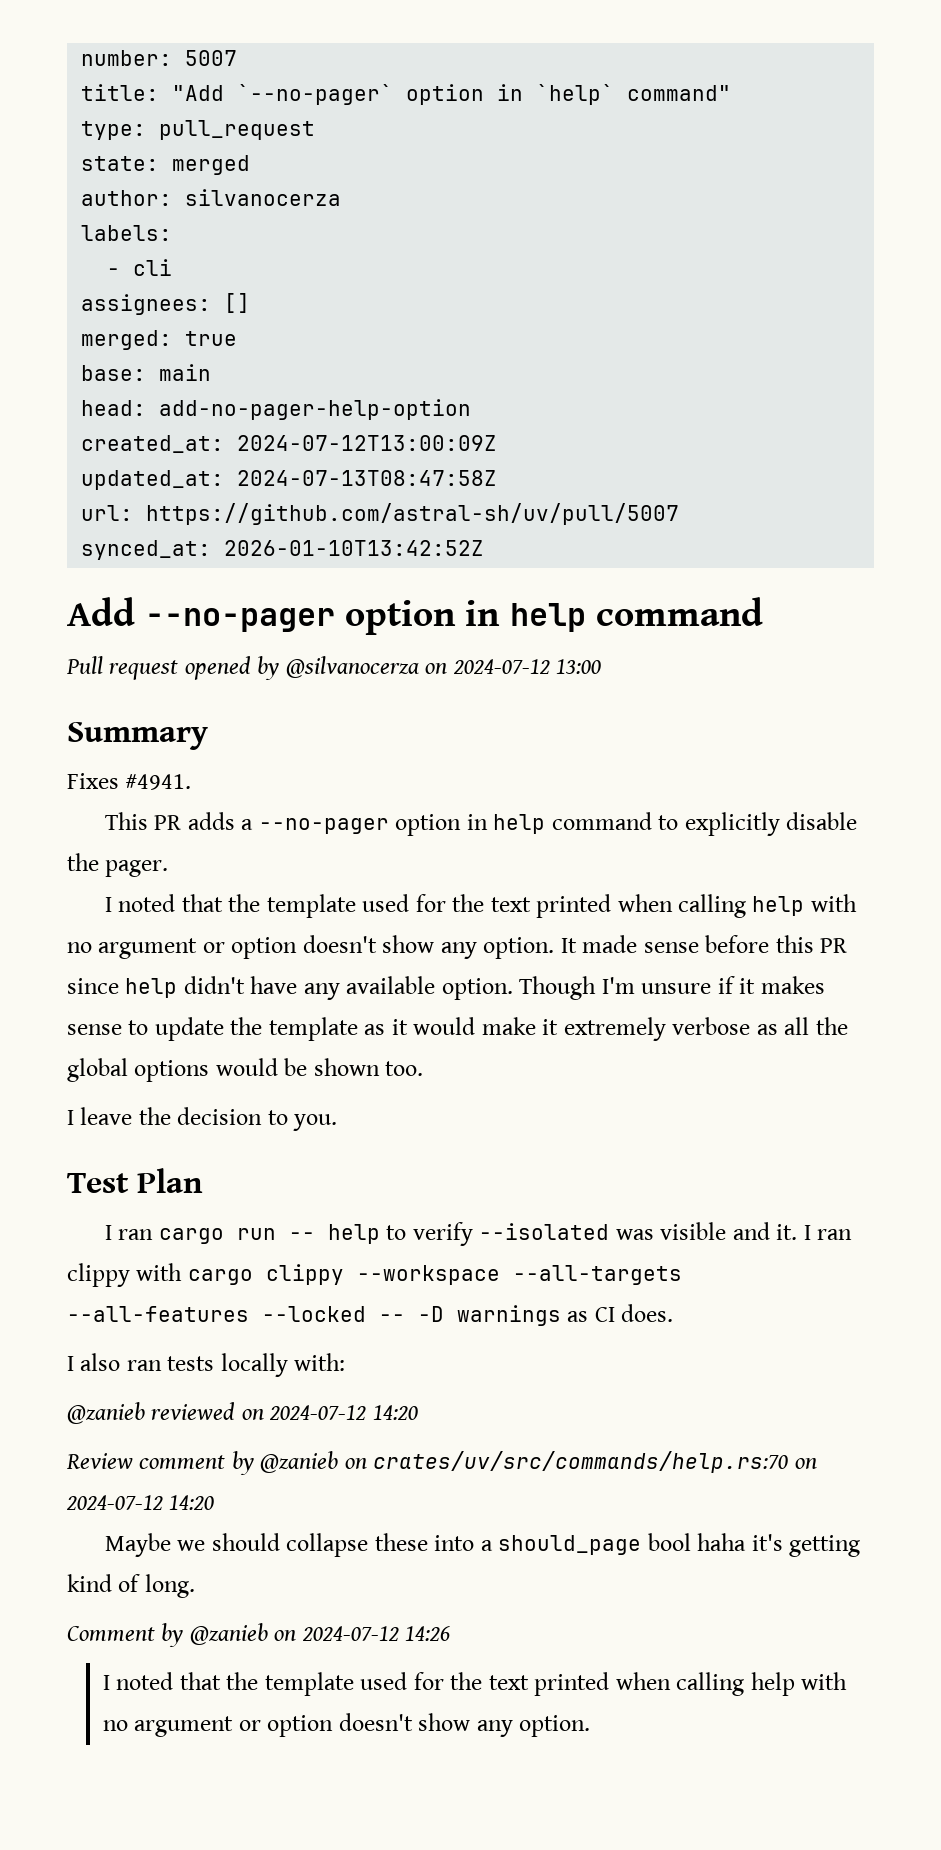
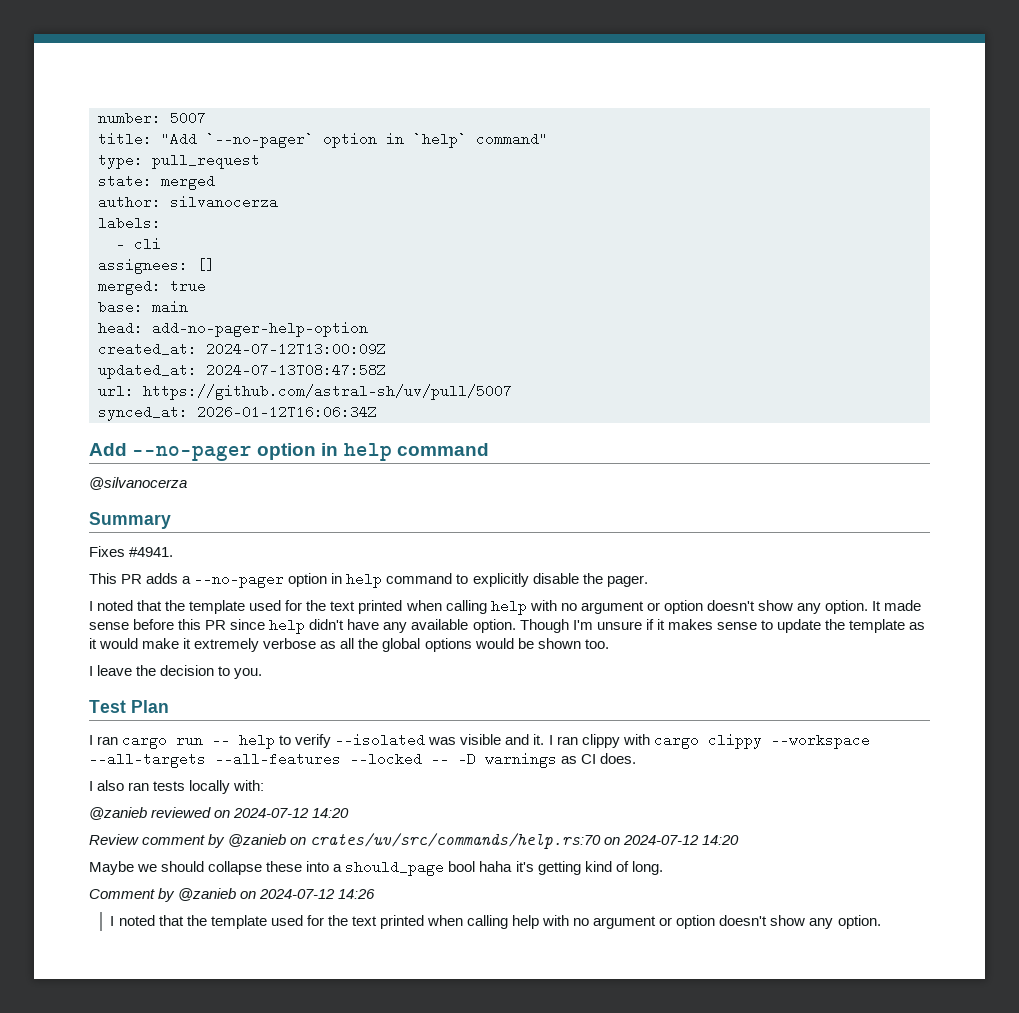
[224,540,485,556] 2026-01-10T13:42:52Z -> [197,405,377,419] 2026-01-12T16:06:34Z
[66,656,602,680] Pull request opened by @silvanocerza on 2024-07-12 13:00 -> [89,477,187,490] @silvanocerza

